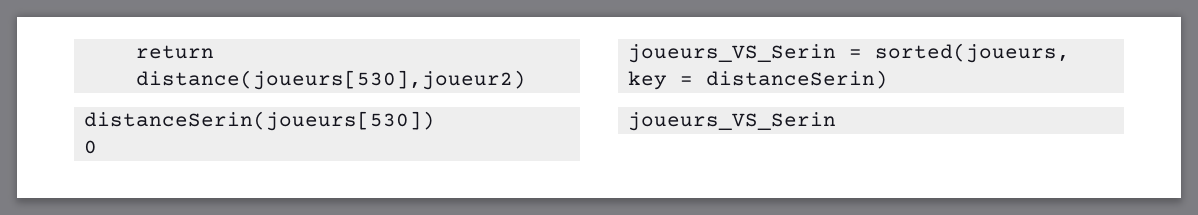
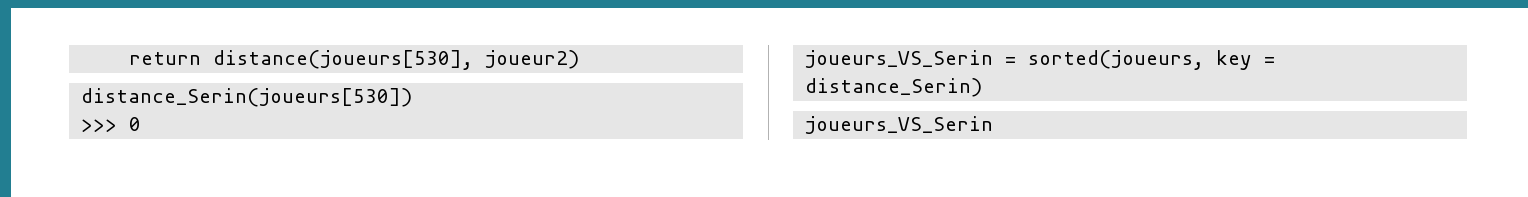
[136,70,527,90] [84,111,436,131] distance(joueurs[530],joueur2) // distanceSerin(joueurs[530]) // -> [213,50,580,70] [81,88,413,107] [81,119,118,132] distance(joueurs[530], joueur2) // distance_Serin(joueurs[530]) // >>>
[706,70,889,89] distanceSerin) -> [805,78,983,97] distance_Serin)

